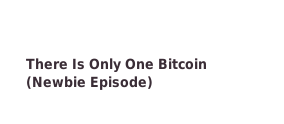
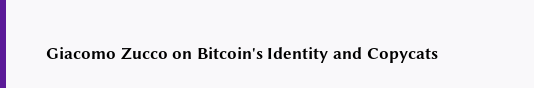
[26,58,207,73] [26,76,153,90] There Is Only One Bitcoin (Newbie Episode) -> [46,47,438,63] Giacomo Zucco on Bitcoin's Identity and Copycats

